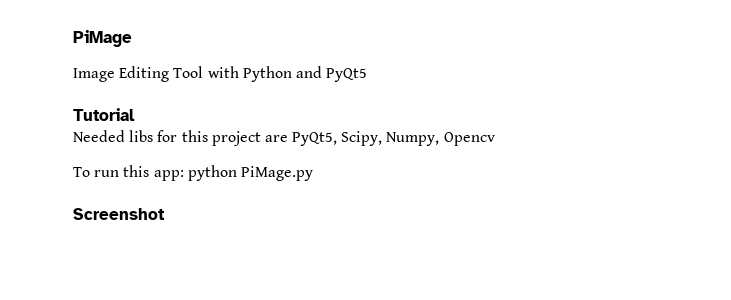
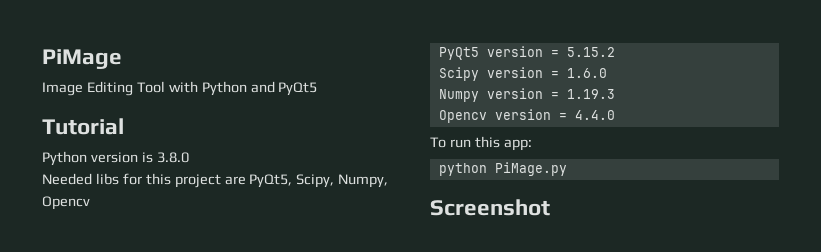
(135, 114) none -> [42,151,189,166] // Python version is 3.8.0
(495, 139) none -> [438,46,615,60] [438,67,607,81] [438,88,615,102] [438,109,615,123] // PyQt5 version = 5.15.2 // Scipy version = 1.6.0 // Numpy version = 1.19.3 // Opencv version = 4.4.0
(184, 175) none -> (532, 145) //

